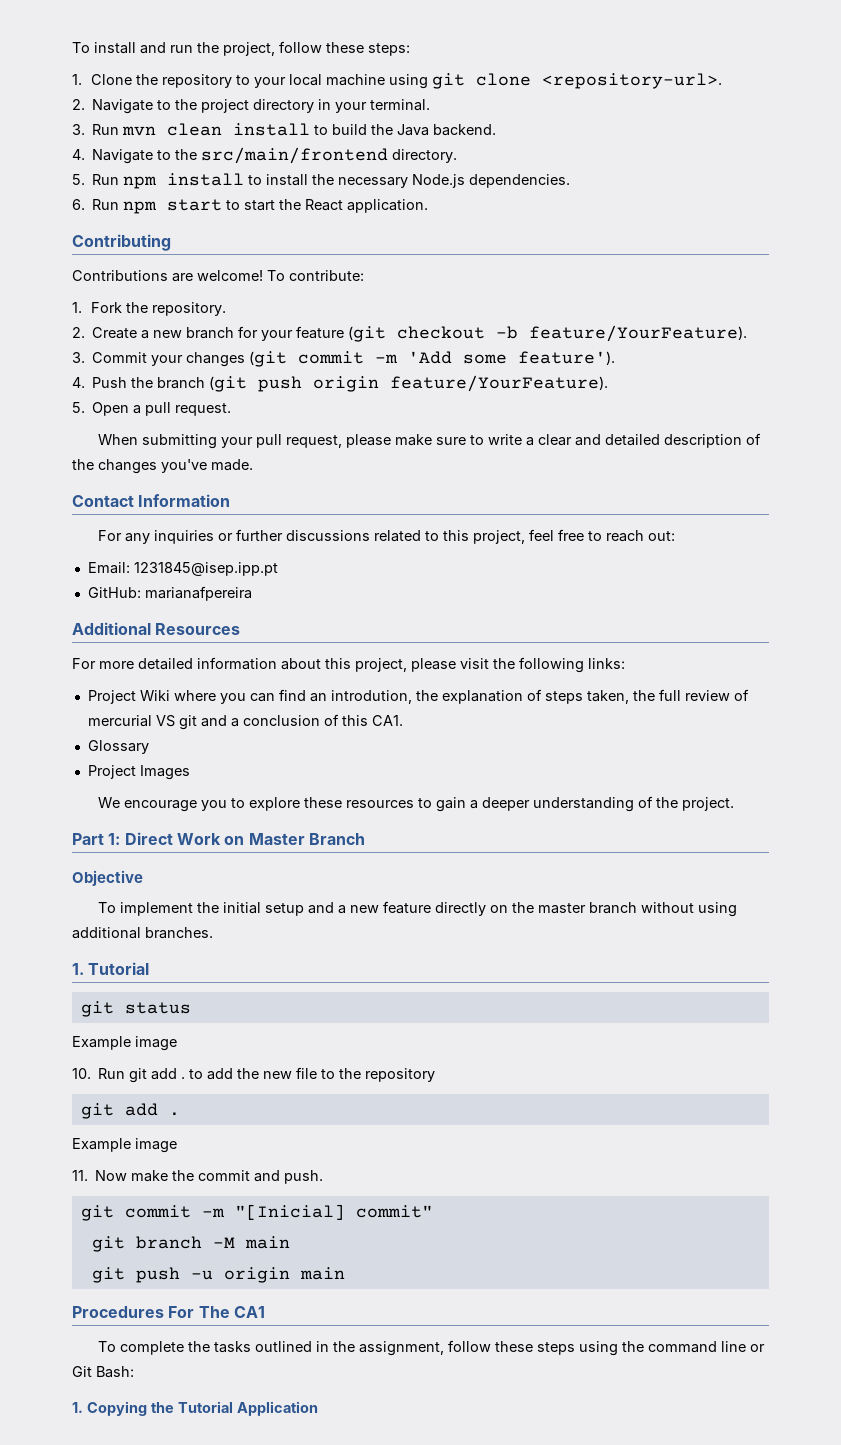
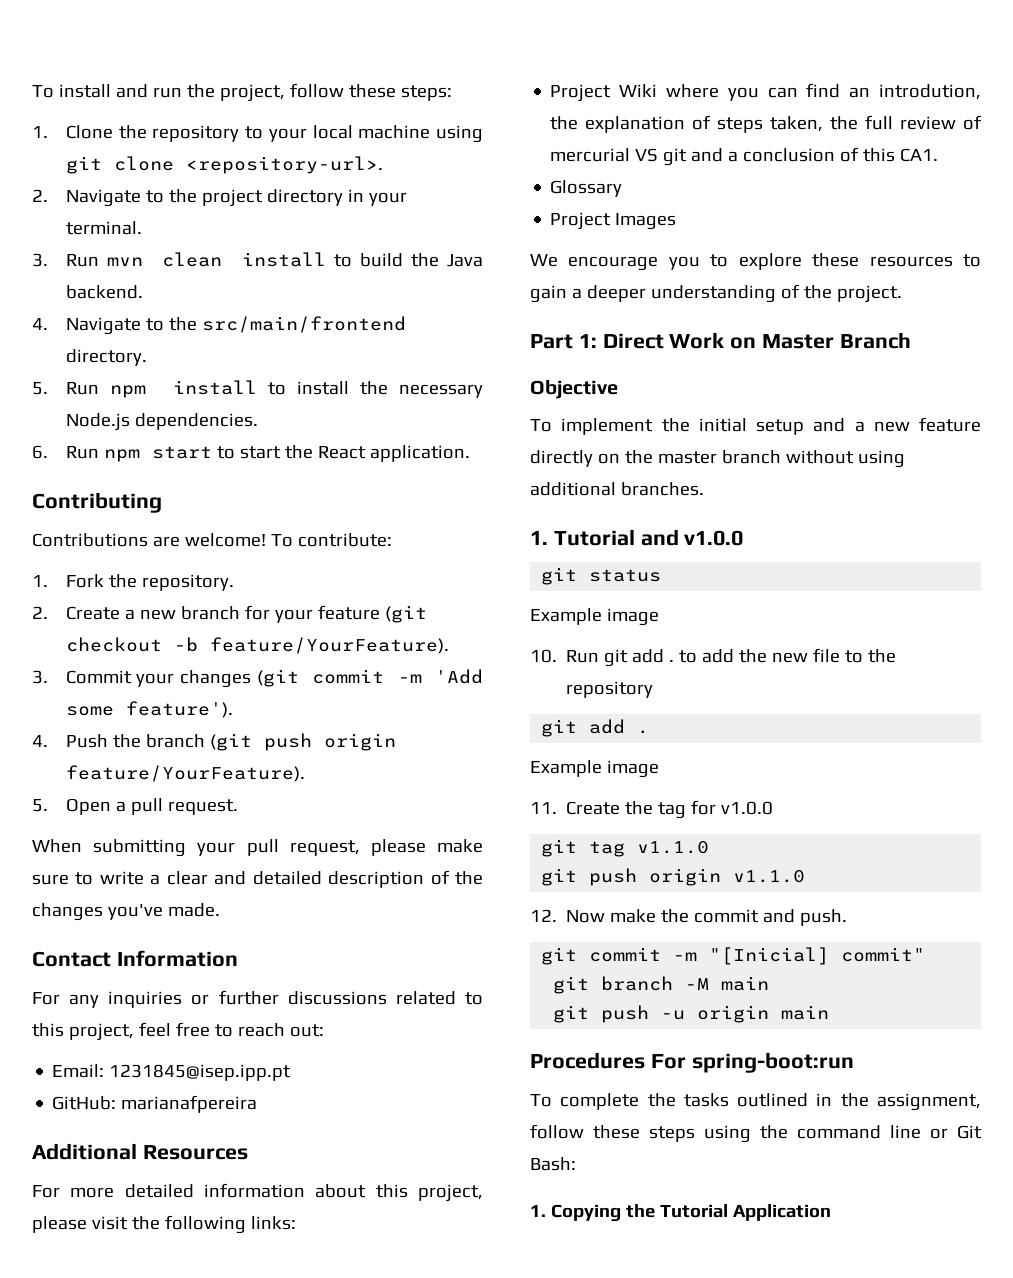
(150, 968) none -> [640,529,744,546] and v1.0.0
(88, 1175) none -> [566,800,774,819] [541,839,710,857] [541,868,806,886] [530,909,557,922] Create the tag for v1.0.0 // git tag v1.1.0 // git push origin v1.1.0 // 12.
[198,1306,265,1318] The CA1 -> [691,1052,854,1073] spring-boot:run

